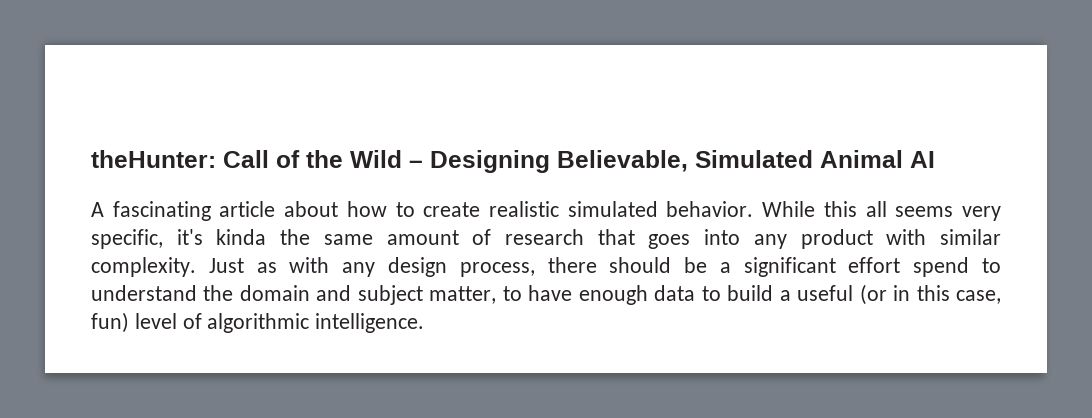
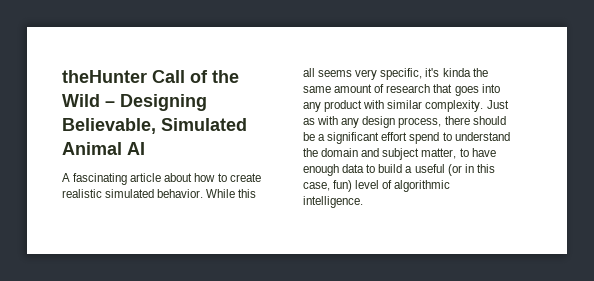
[91,150,216,168] theHunter: -> [62,70,147,83] theHunter

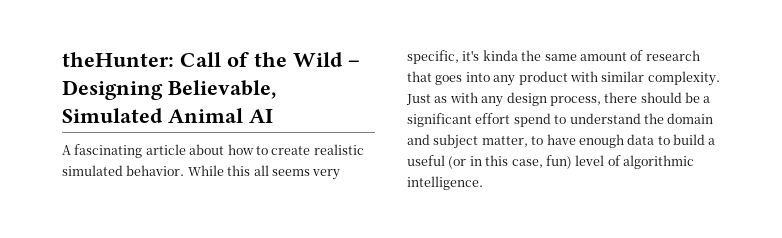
[62,70,147,83] theHunter -> [62,52,174,67] theHunter:

